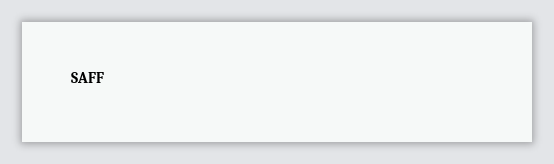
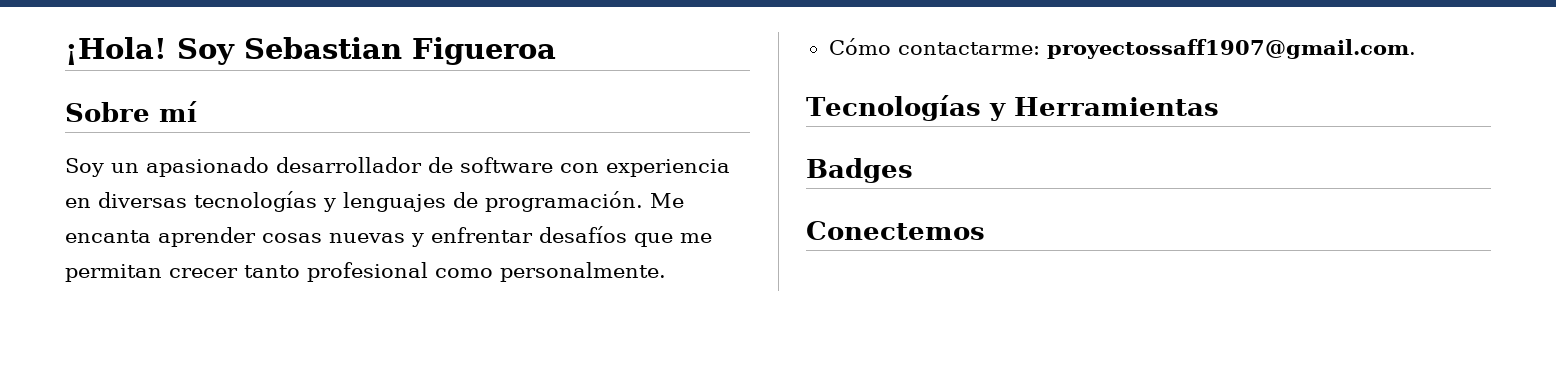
[71,72,104,83] SAFF -> [65,37,556,65] [65,101,197,122] [65,157,730,177] [65,191,684,212] [65,226,712,247] [65,262,666,282] [828,38,1416,59] [806,95,1219,121] [806,158,913,183] [806,221,985,240] ¡Hola! Soy Sebastian Figueroa // Sobre mí // Soy un apasionado desarrollador de software con experiencia en diversas tecnologías y lenguajes de programación. Me encanta aprender cosas nuevas y enfrentar desafíos que me permitan crecer tanto profesional como personalmente. // Cómo contactarme: proyectossaff1907@gmail.com. // Tecnologías y Herramientas // Badges // Conectemos

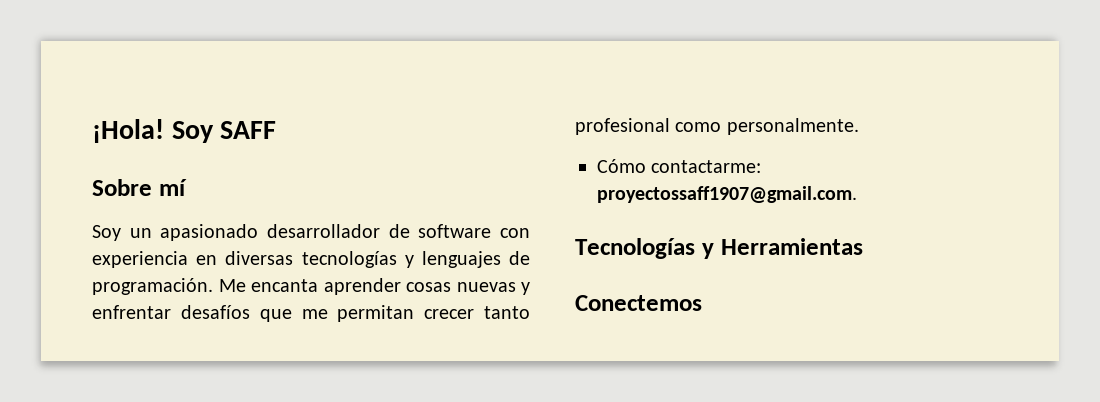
[244,37,556,65] Sebastian Figueroa -> [220,121,277,139] SAFF
[806,158,913,183] // Badges -> (863, 246) none

